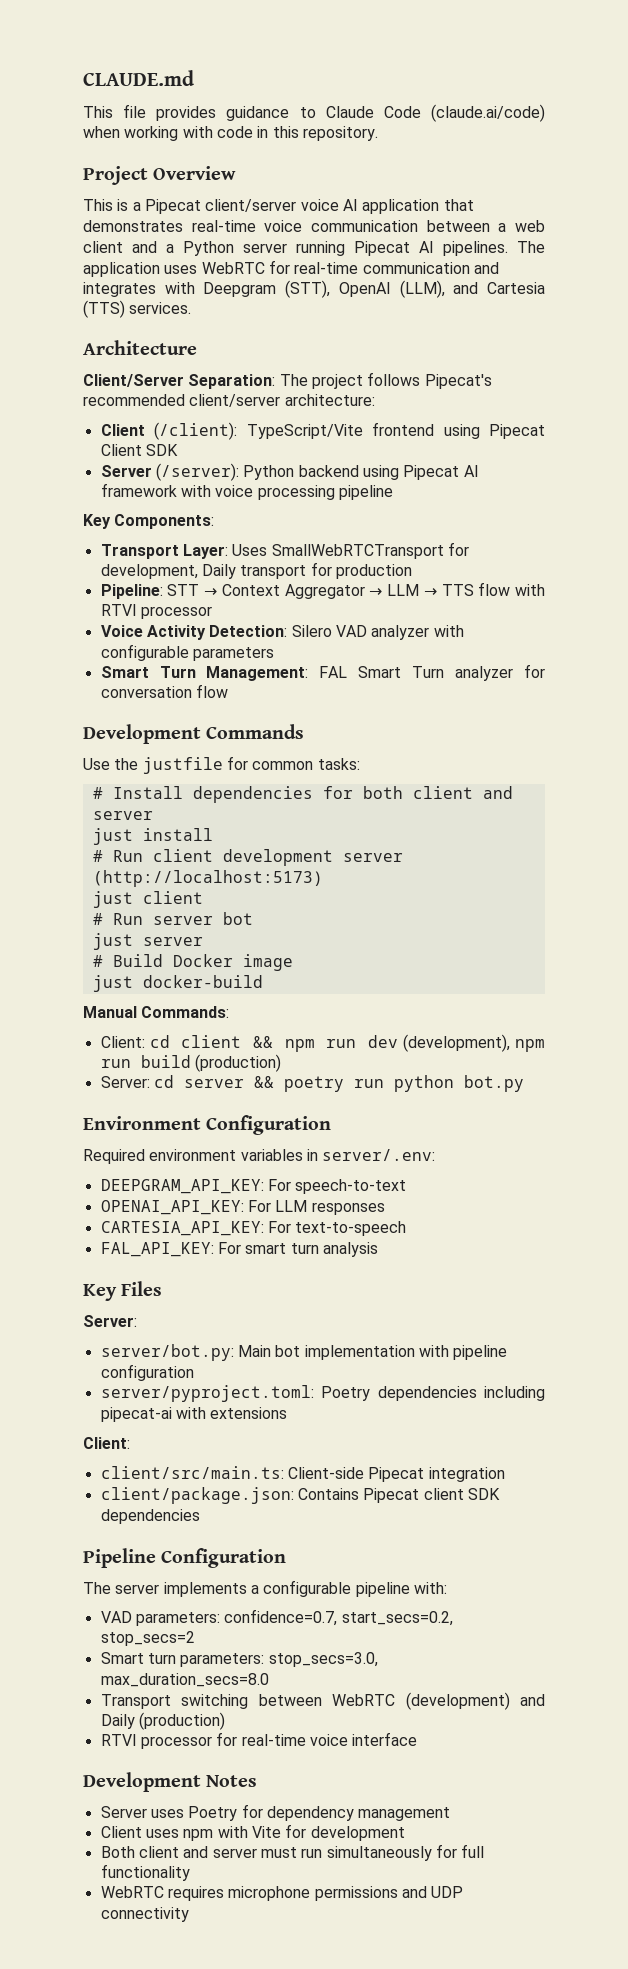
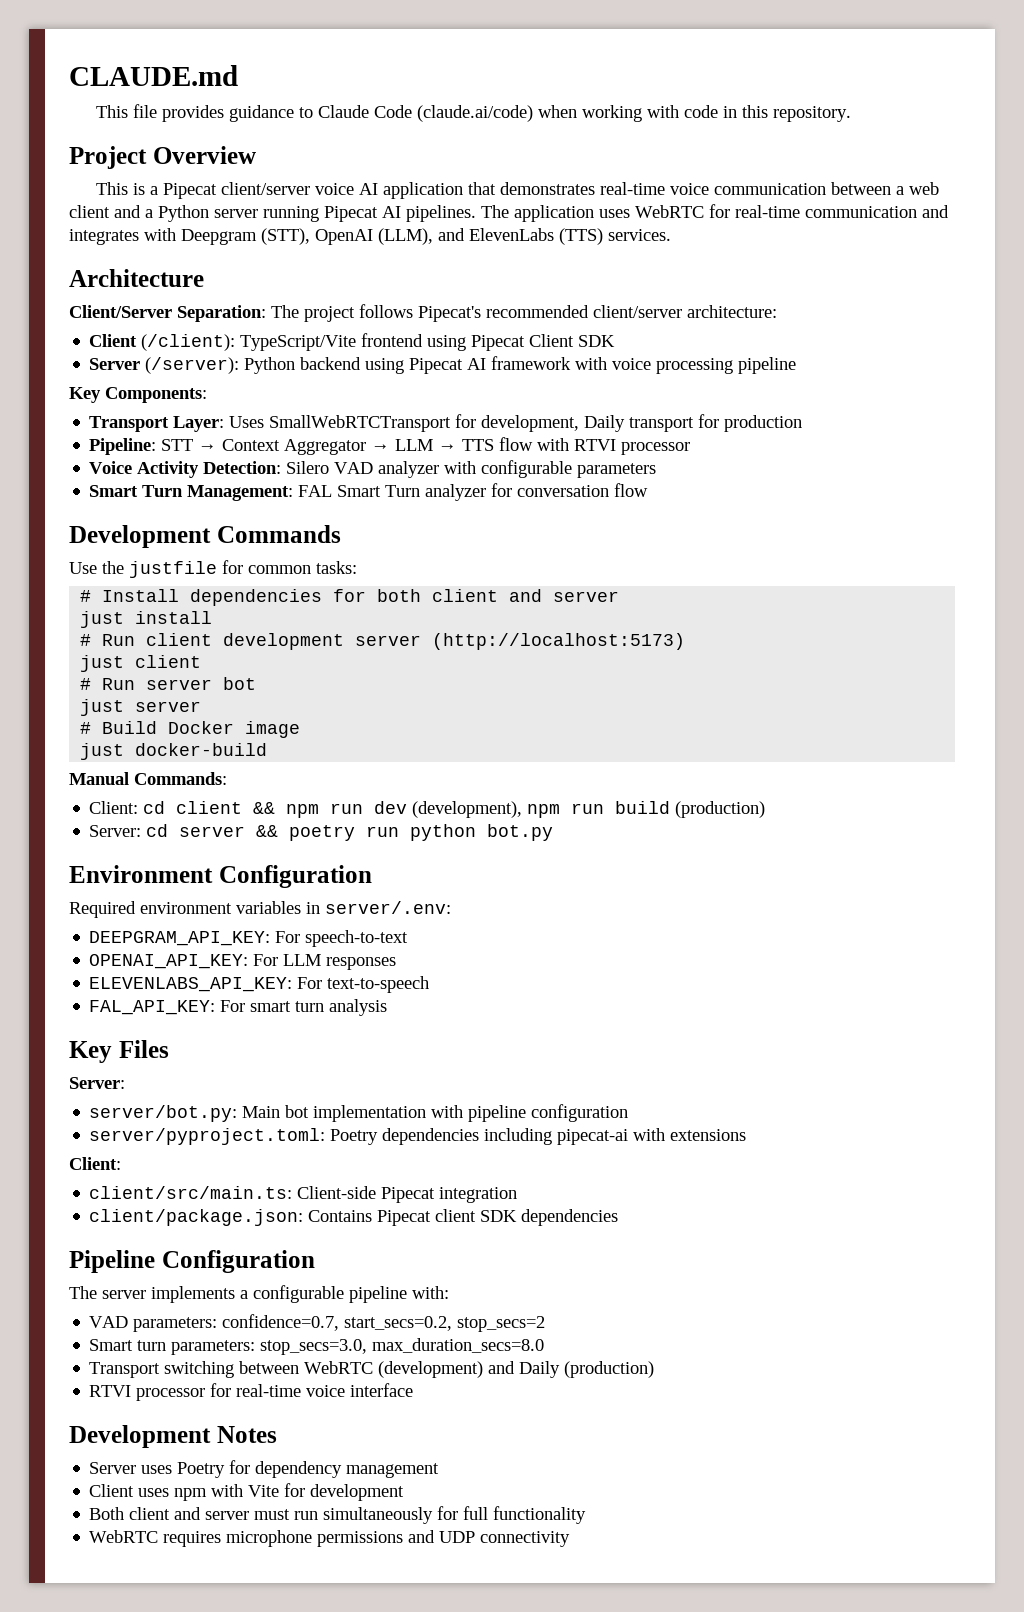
[487,282,545,294] Cartesia -> [469,228,554,241] ElevenLabs
[100,1221,264,1236] CARTESIA_API_KEY: -> [89,977,293,992] ELEVENLABS_API_KEY:

